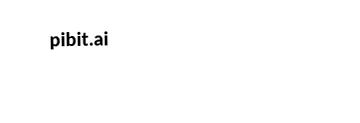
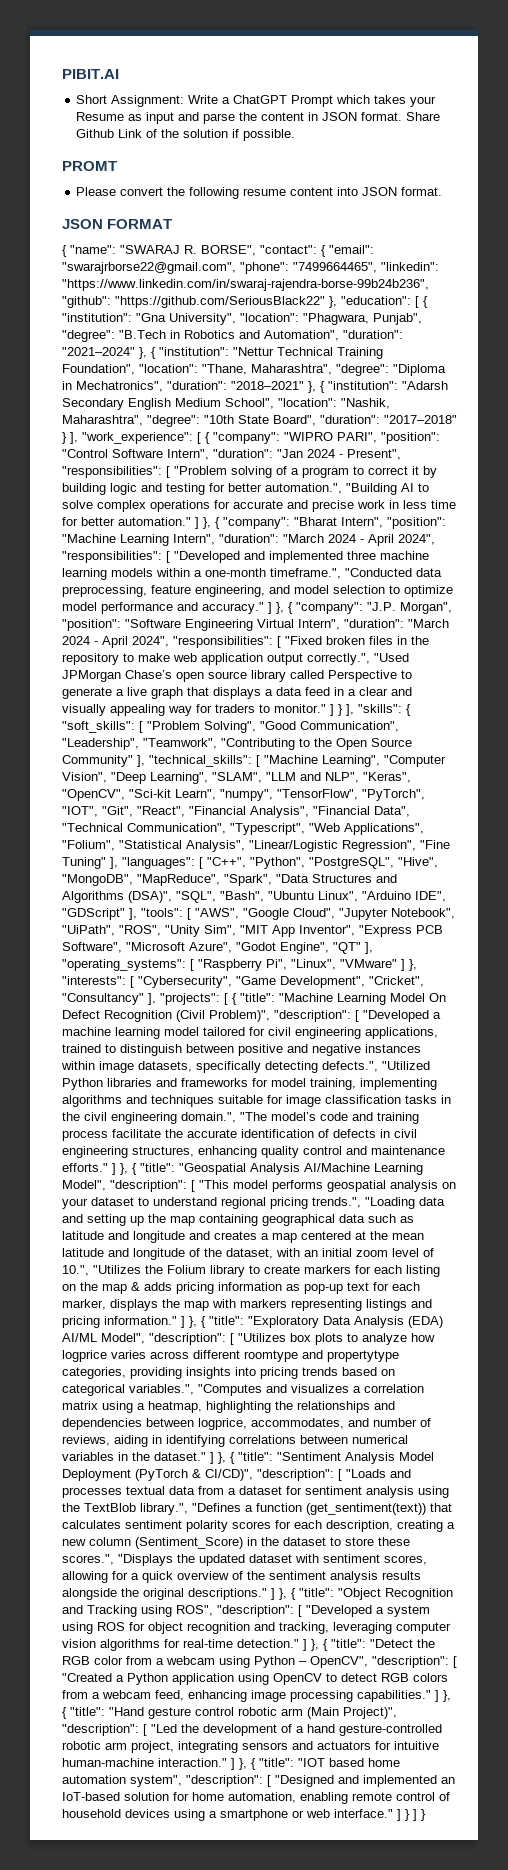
[49,31,109,50] pibit.ai -> [62,69,119,79] [76,95,437,107] [76,112,441,124] [76,129,296,141] [62,161,117,171] [76,187,443,199] [62,219,173,229] [62,245,374,257] [62,262,439,274] [62,279,429,291] [62,296,428,308] [62,313,422,325] [62,330,403,342] [62,347,383,359] [62,364,446,376] [62,381,448,393] [62,398,390,410] [62,415,457,427] [62,432,440,444] [62,449,401,460] [62,466,437,478] [62,483,429,495] [62,500,456,512] [62,517,446,529] [62,534,435,546] [62,551,429,563] [62,568,442,580] [62,585,453,597] [62,602,452,614] [62,619,449,631] [62,636,429,648] [62,653,409,665] [62,670,412,682] [62,687,412,699] [62,704,411,716] [62,721,399,733] [62,738,412,750] [62,755,446,767] [62,772,411,784] [62,789,425,801] [62,806,410,818] [62,823,424,835] [62,840,450,852] [62,857,438,869] [62,874,397,886] [62,891,446,903] [62,908,455,920] [62,925,443,937] [62,942,373,954] [62,959,417,971] [62,976,424,988] [62,993,446,1005] [62,1010,441,1022] [62,1027,438,1039] [62,1044,421,1056] [61,1061,430,1073] [62,1078,437,1090] [62,1095,451,1107] [62,1112,419,1124] [62,1129,417,1141] [62,1146,445,1158] [62,1163,423,1175] [62,1180,456,1192] [62,1197,445,1209] [62,1214,414,1226] [62,1231,424,1243] [62,1248,434,1260] [62,1265,440,1277] [62,1282,420,1294] [62,1299,432,1311] [62,1316,443,1328] [62,1333,435,1345] [62,1350,399,1362] [62,1367,395,1379] [62,1384,424,1396] [62,1401,395,1413] [62,1418,431,1430] [62,1435,408,1447] [62,1452,434,1464] [62,1469,411,1481] [62,1486,449,1498] [62,1503,452,1515] [62,1520,455,1532] [62,1537,410,1549] [62,1554,427,1566] [62,1571,421,1583] [62,1588,453,1600] [62,1605,430,1617] [62,1622,451,1634] [62,1639,435,1651] [62,1656,457,1668] [62,1673,448,1685] [62,1690,451,1702] [62,1707,397,1719] [62,1724,442,1736] [62,1741,439,1753] [62,1758,400,1770] [62,1775,455,1787] [62,1792,450,1804] [62,1809,426,1821] PIBIT.AI // Short Assignment: Write a ChatGPT Prompt which takes your Resume as input and parse the content in JSON format. Share Github Link of the solution if possible. // PROMT // Please convert the following resume content into JSON format. // JSON FORMAT // { "name": "SWARAJ R. BORSE", "contact": { "email": "swarajrborse22@gmail.com", "phone": "7499664465", "linkedin": "https://www.linkedin.com/in/swaraj-rajendra-borse-99b24b236", "github": "https://github.com/SeriousBlack22" }, "education": [ { "institution": "Gna University", "location": "Phagwara, Punjab", "degree": "B.Tech in Robotics and Automation", "duration": "2021–2024" }, { "institution": "Nettur Technical Training Foundation", "location": "Thane, Maharashtra", "degree": "Diploma in Mechatronics", "duration": "2018–2021" }, { "institution": "Adarsh Secondary English Medium School", "location": "Nashik, Maharashtra", "degree": "10th State Board", "duration": "2017–2018" } ], "work_experience": [ { "company": "WIPRO PARI", "position": "Control Software Intern", "duration": "Jan 2024 - Present", "responsibilities": [ "Problem solving of a program to correct it by building logic and testing for better automation.", "Building AI to solve complex operations for accurate and precise work in less time for better automation." ] }, { "company": "Bharat Intern", "position": "Machine Learning Intern", "duration": "March 2024 - April 2024", "responsibilities": [ "Developed and implemented three machine learning models within a one-month timeframe.", "Conducted data preprocessing, feature engineering, and model selection to optimize model performance and accuracy." ] }, { "company": "J.P. Morgan", "position": "Software Engineering Virtual Intern", "duration": "March 2024 - April 2024", "responsibilities": [ "Fixed broken files in the repository to make web application output correctly.", "Used JPMorgan Chase’s open source library called Perspective to generate a live graph that displays a data feed in a clear and visually appealing way for traders to monitor." ] } ], "skills": { "soft_skills": [ "Problem Solving", "Good Communication", "Leadership", "Teamwork", "Contributing to the Open Source Community" ], "technical_skills": [ "Machine Learning", "Computer Vision", "Deep Learning", "SLAM", "LLM and NLP", "Keras", "OpenCV", "Sci-kit Learn", "numpy", "TensorFlow", "PyTorch", "IOT", "Git", "React", "Financial Analysis", "Financial Data", "Technical Communication", "Typescript", "Web Applications", "Folium", "Statistical Analysis", "Linear/Logistic Regression", "Fine Tuning" ], "languages": [ "C++", "Python", "PostgreSQL", "Hive", "MongoDB", "MapReduce", "Spark", "Data Structures and Algorithms (DSA)", "SQL", "Bash", "Ubuntu Linux", "Arduino IDE", "GDScript" ], "tools": [ "AWS", "Google Cloud", "Jupyter Notebook", "UiPath", "ROS", "Unity Sim", "MIT App Inventor", "Express PCB Software", "Microsoft Azure", "Godot Engine", "QT" ], "operating_systems": [ "Raspberry Pi", "Linux", "VMware" ] }, "interests": [ "Cybersecurity", "Game Development", "Cricket", "Consultancy" ], "projects": [ { "title": "Machine Learning Model On Defect Recognition (Civil Problem)", "description": [ "Developed a machine learning model tailored for civil engineering applications, trained to distinguish between positive and negative instances within image datasets, specifically detecting defects.", "Utilized Python libraries and frameworks for model training, implementing algorithms and techniques suitable for image classification tasks in the civil engineering domain.", "The model’s code and training process facilitate the accurate identification of defects in civil engineering structures, enhancing quality control and maintenance efforts." ] }, { "title": "Geospatial Analysis AI/Machine Learning Model", "description": [ "This model performs geospatial analysis on your dataset to understand regional pricing trends.", "Loading data and setting up the map containing geographical data such as latitude and longitude and creates a map centered at the mean latitude and longitude of the dataset, with an initial zoom level of 10.", "Utilizes the Folium library to create markers for each listing on the map & adds pricing information as pop-up text for each marker, displays the map with markers representing listings and pricing information." ] }, { "title": "Exploratory Data Analysis (EDA) AI/ML Model", "description": [ "Utilizes box plots to analyze how logprice varies across different roomtype and propertytype categories, providing insights into pricing trends based on categorical variables.", "Computes and visualizes a correlation matrix using a heatmap, highlighting the relationships and dependencies between logprice, accommodates, and number of reviews, aiding in identifying correlations between numerical variables in the dataset." ] }, { "title": "Sentiment Analysis Model Deployment (PyTorch & CI/CD)", "description": [ "Loads and processes textual data from a dataset for sentiment analysis using the TextBlob library.", "Defines a function (get_sentiment(text)) that calculates sentiment polarity scores for each description, creating a new column (Sentiment_Score) in the dataset to store these scores.", "Displays the updated dataset with sentiment scores, allowing for a quick overview of the sentiment analysis results alongside the original descriptions." ] }, { "title": "Object Recognition and Tracking using ROS", "description": [ "Developed a system using ROS for object recognition and tracking, leveraging computer vision algorithms for real-time detection." ] }, { "title": "Detect the RGB color from a webcam using Python – OpenCV", "description": [ "Created a Python application using OpenCV to detect RGB colors from a webcam feed, enhancing image processing capabilities." ] }, { "title": "Hand gesture control robotic arm (Main Project)", "description": [ "Led the development of a hand gesture-controlled robotic arm project, integrating sensors and actuators for intuitive human-machine interaction." ] }, { "title": "IOT based home automation system", "description": [ "Designed and implemented an IoT-based solution for home automation, enabling remote control of household devices using a smartphone or web interface." ] } ] }

